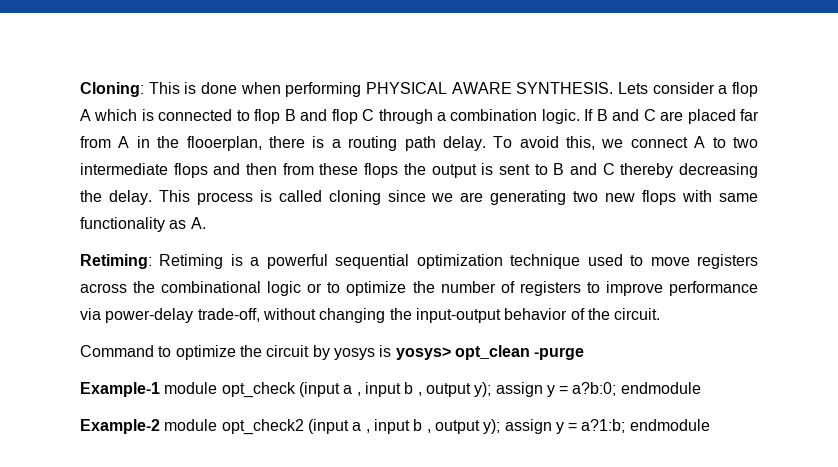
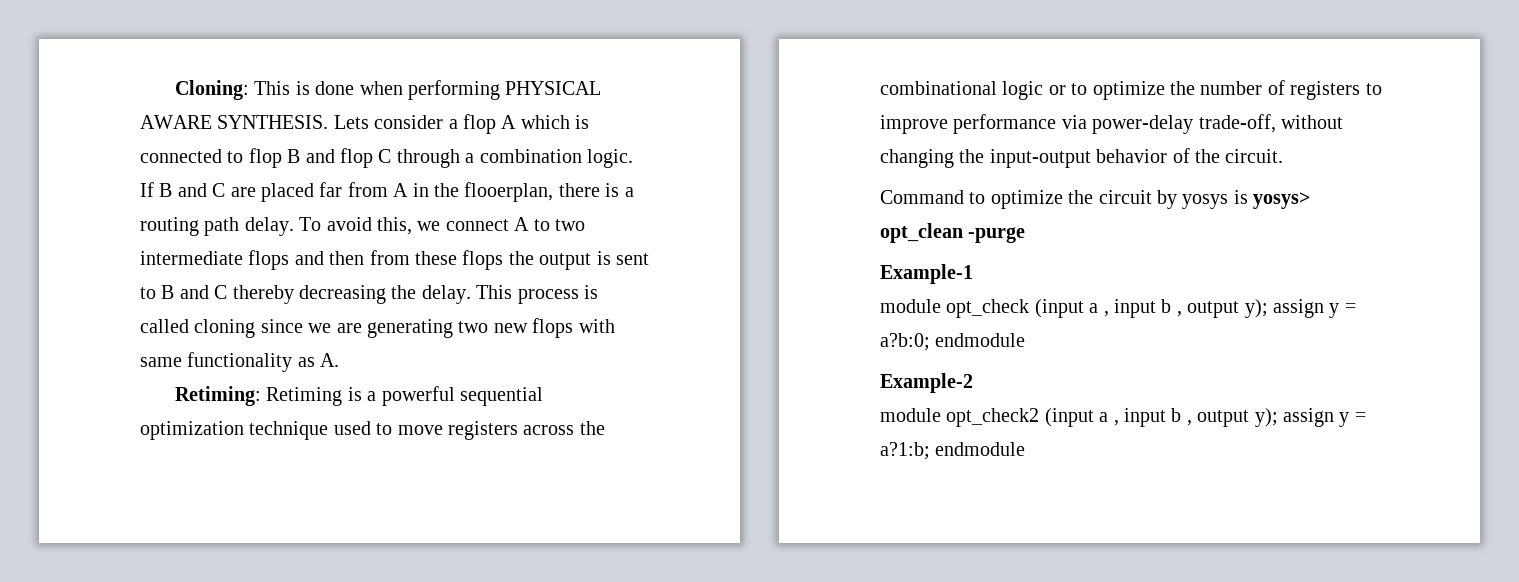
(160, 389) none -> (973, 274) //
(160, 426) none -> (973, 383) //

